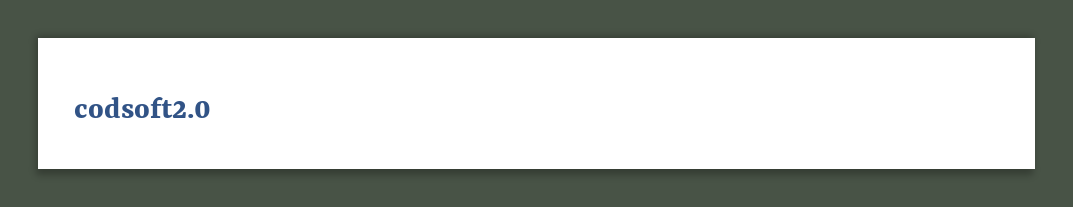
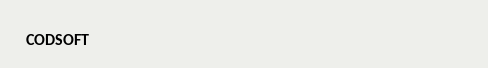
[74,97,211,118] codsoft2.0 -> [26,34,89,45] CODSOFT

